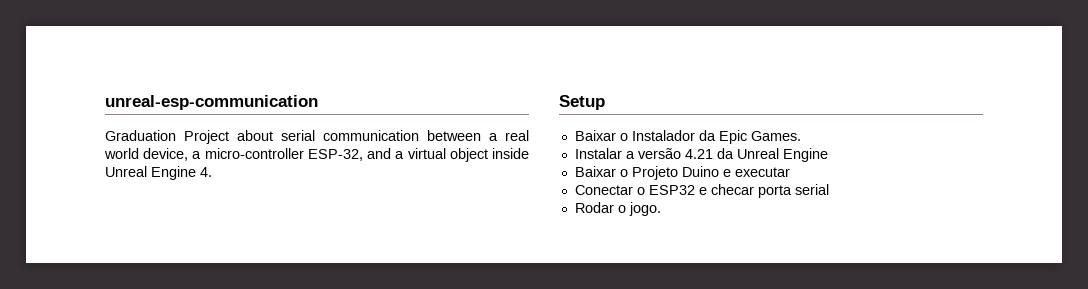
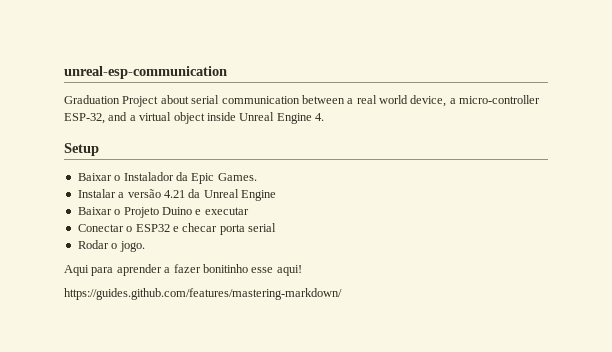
(661, 209) none -> [64,264,302,276] [64,288,342,300] // Aqui para aprender a fazer bonitinho esse aqui! // https://guides.github.com/features/mastering-markdown/

